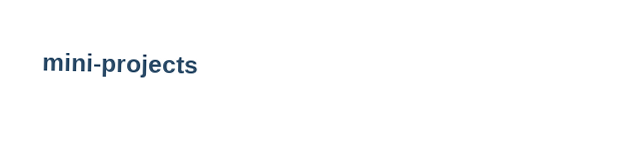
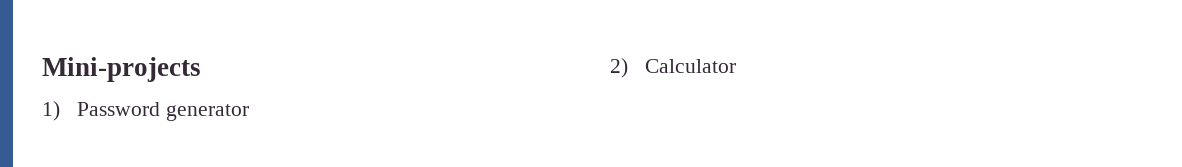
[41,52,199,79] mini-projects -> [42,57,201,82] [42,101,250,121] [610,58,737,78] Mini-projects // 1) Password generator // 2) Calculator

